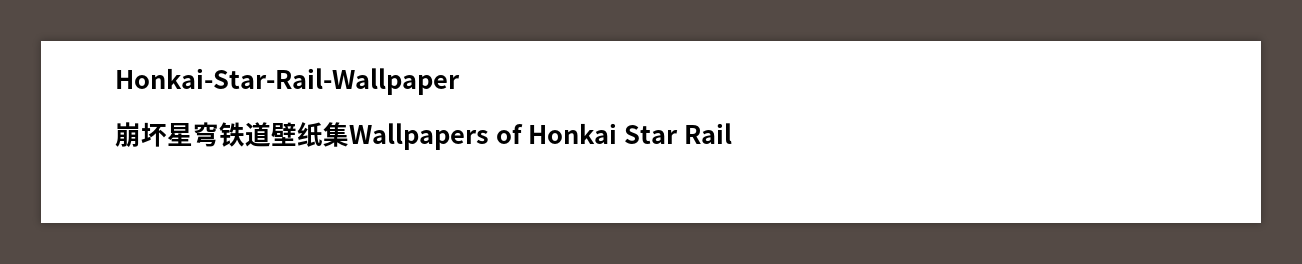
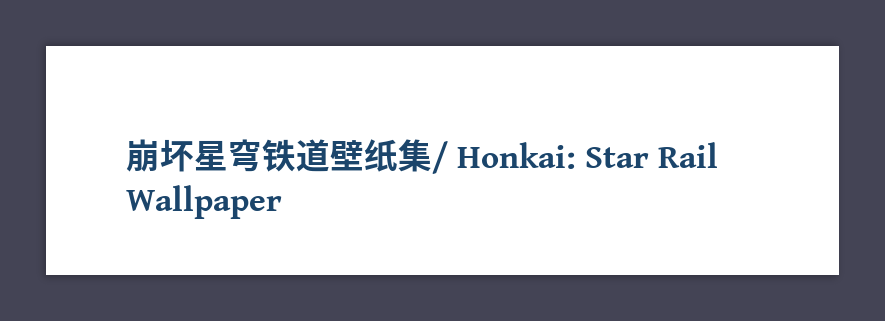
[115,68,460,95] Honkai-Star-Rail-Wallpaper // -> (126, 155) none
[349,123,617,150] Wallpapers of Honkai -> [432,141,577,174] / Honkai:
(732, 133) none -> [126,185,282,219] Wallpaper

